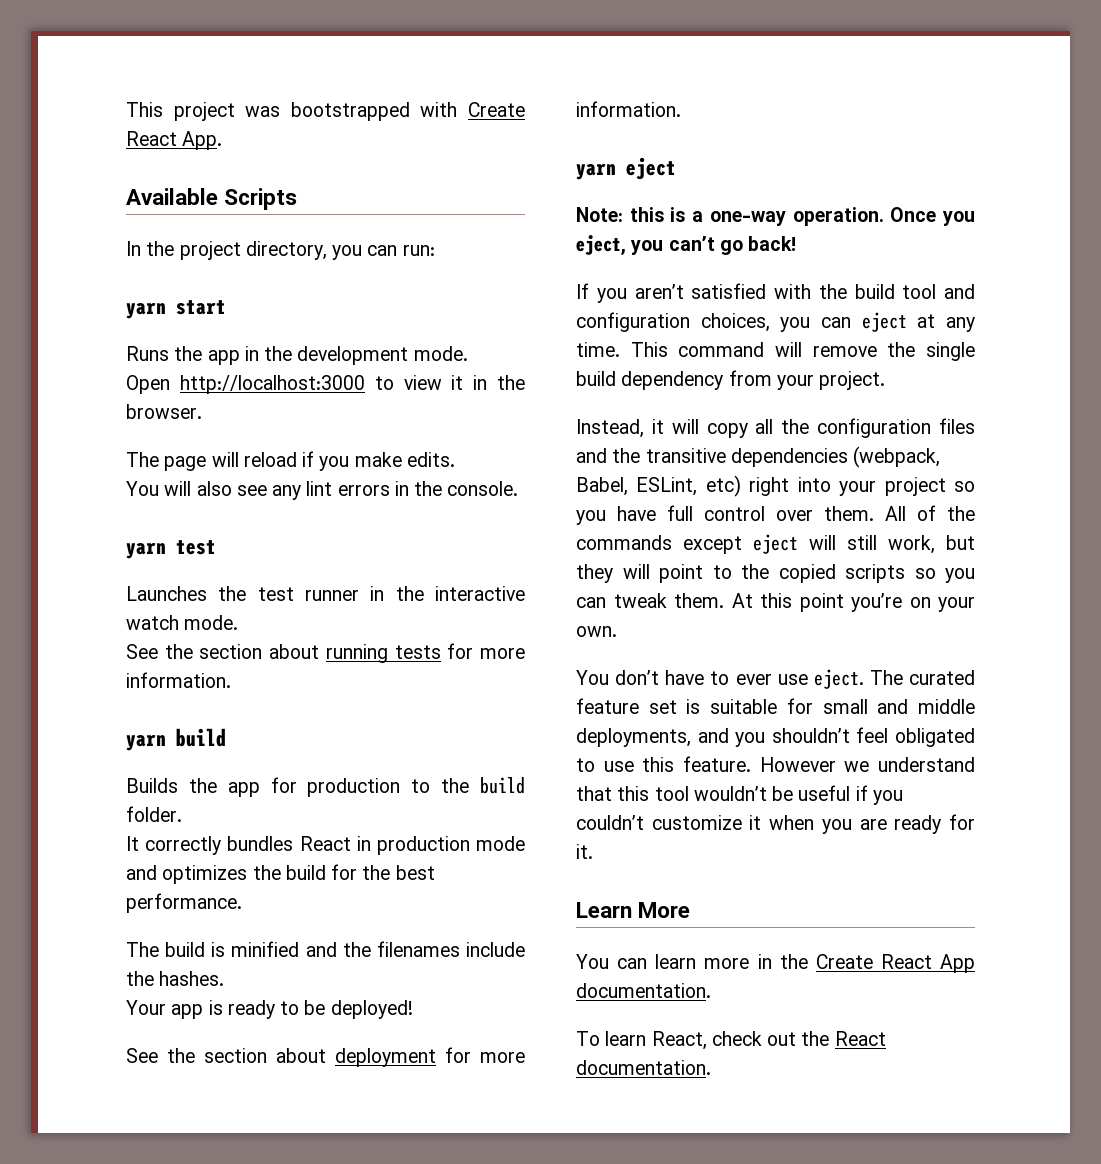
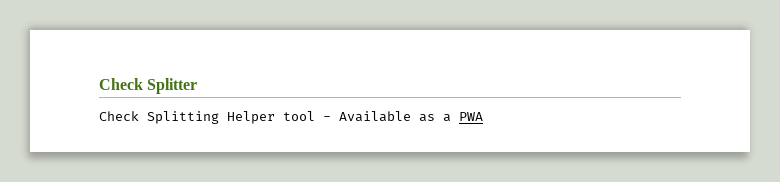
[126,102,525,121] [126,131,223,150] [126,188,298,210] [126,241,435,260] [126,300,226,319] [126,346,468,365] [126,375,525,394] [126,404,202,419] [126,451,455,471] [126,481,519,500] [126,540,216,559] [126,586,525,601] [126,615,239,630] [126,643,525,663] [126,672,231,688] [126,728,226,751] [126,777,525,797] [126,806,182,822] [126,836,525,855] [126,864,435,884] [126,893,242,913] [126,941,525,957] [126,971,225,986] [126,1000,413,1019] [126,1047,525,1067] [576,101,681,117] [576,157,676,180] [576,207,975,226] [576,235,797,255] [576,283,975,303] [576,312,975,332] [576,342,975,361] [576,370,886,390] [576,418,975,438] [576,446,941,468] [576,475,975,497] [576,505,975,525] [576,534,975,554] [576,564,975,583] [576,593,975,612] [576,626,617,637] [576,669,975,689] [576,698,975,714] [576,727,975,747] [576,756,975,772] [576,785,903,805] [576,814,975,834] [576,844,593,859] [576,902,691,918] [576,954,975,973] [576,983,711,998] [576,1031,886,1050] [576,1060,711,1075] This project was bootstrapped with Create React App. // Available Scripts // In the project directory, you can run: // yarn start // Runs the app in the development mode. // Open http://localhost:3000 to view it in the browser. // The page will reload if you make edits. // You will also see any lint errors in the console. // yarn test // Launches the test runner in the interactive watch mode. // See the section about running tests for more information. // yarn build // Builds the app for production to the build folder. // It correctly bundles React in production mode and optimizes the build for the best performance. // The build is minified and the filenames include the hashes. // Your app is ready to be deployed! // See the section about deployment for more information. // yarn eject // Note: this is a one-way operation. Once you eject, you can’t go back! // If you aren’t satisfied with the build tool and configuration choices, you can eject at any time. This command will remove the single build dependency from your project. // Instead, it will copy all the configuration files and the transitive dependencies (webpack, Babel, ESLint, etc) right into your project so you have full control over them. All of the commands except eject will still work, but they will point to the copied scripts so you can tweak them. At this point you’re on your own. // You don’t have to ever use eject. The curated feature set is suitable for small and middle deployments, and you shouldn’t feel obligated to use this feature. However we understand that this tool wouldn’t be useful if you couldn’t customize it when you are ready for it. // Learn More // You can learn more in the Create React App documentation. // To learn React, check out the React documentation. -> [99,78,198,94] [99,111,483,124] Check Splitter // Check Splitting Helper tool - Available as a PWA

